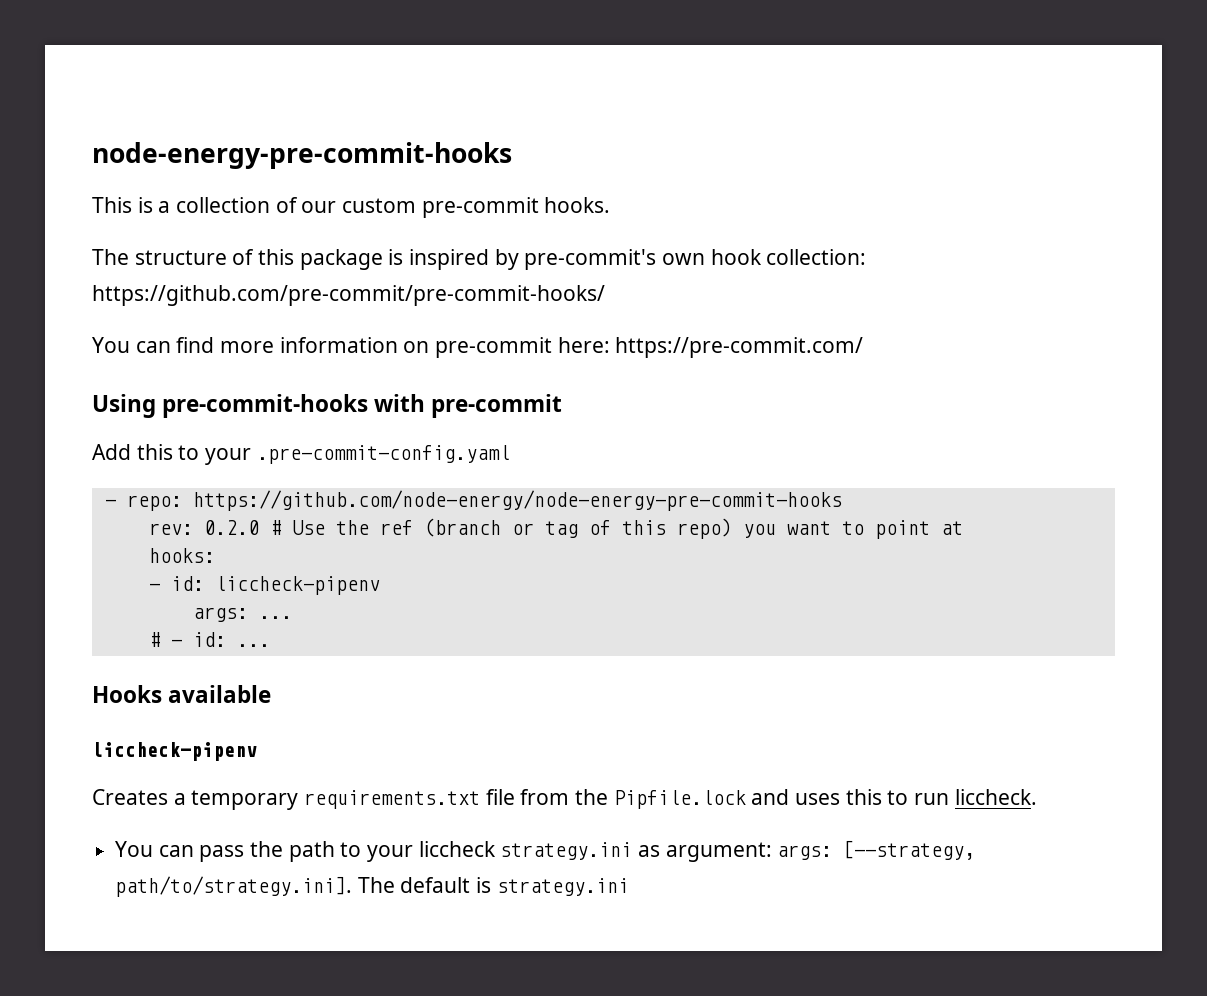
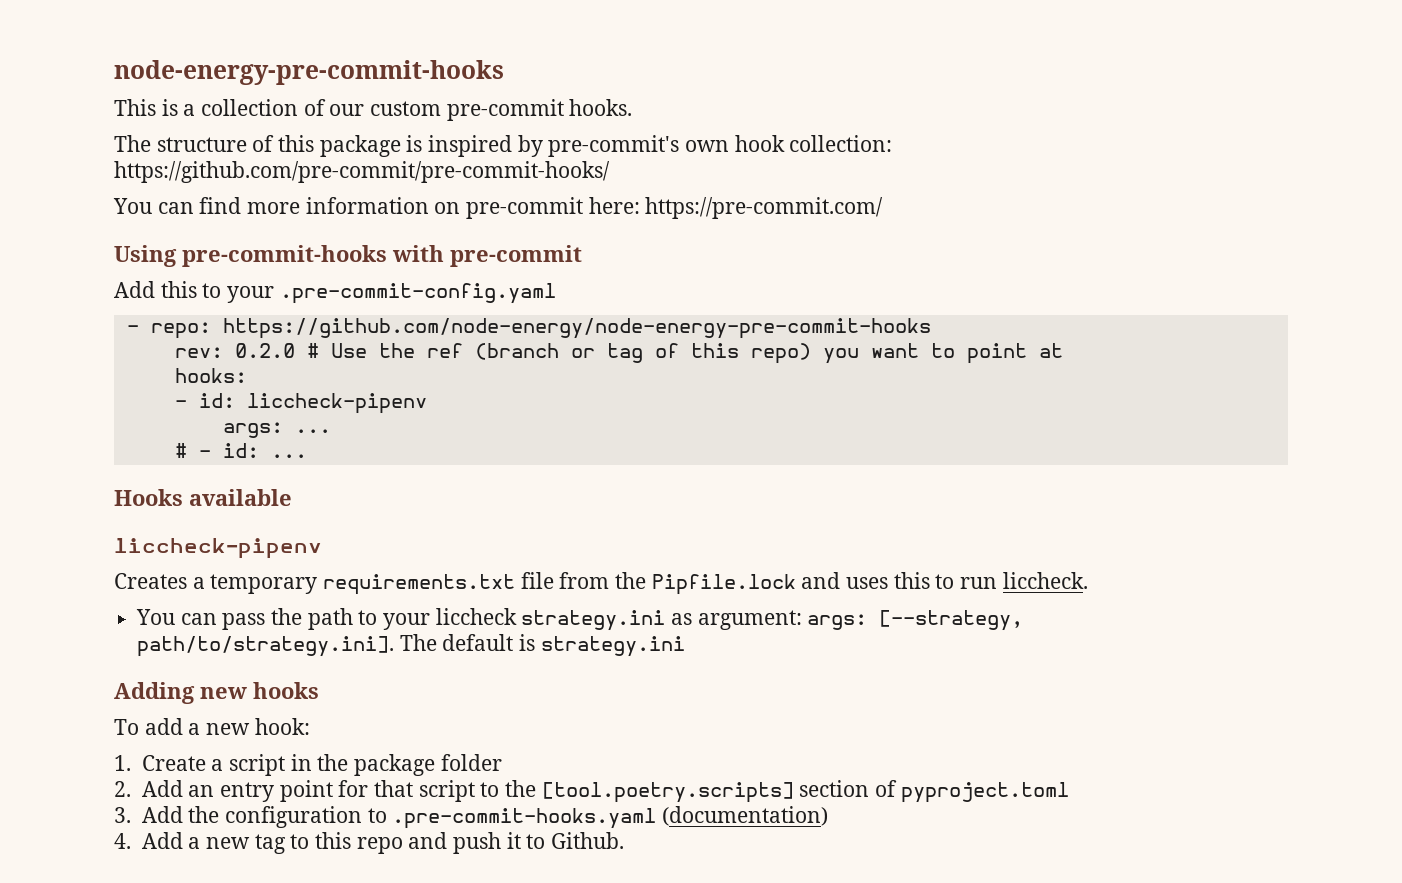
(629, 887) none -> [114,682,319,704] [114,718,310,735] [114,754,502,776] [114,780,1069,803] [114,806,828,829] [114,832,624,854] // Adding new hooks // To add a new hook: // 1. Create a script in the package folder // 2. Add an entry point for that script to the [tool.poetry.scripts] section of pyproject.toml // 3. Add the configuration to .pre-commit-hooks.yaml (documentation) // 4. Add a new tag to this repo and push it to Github.

